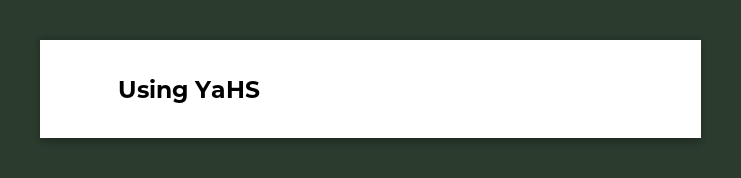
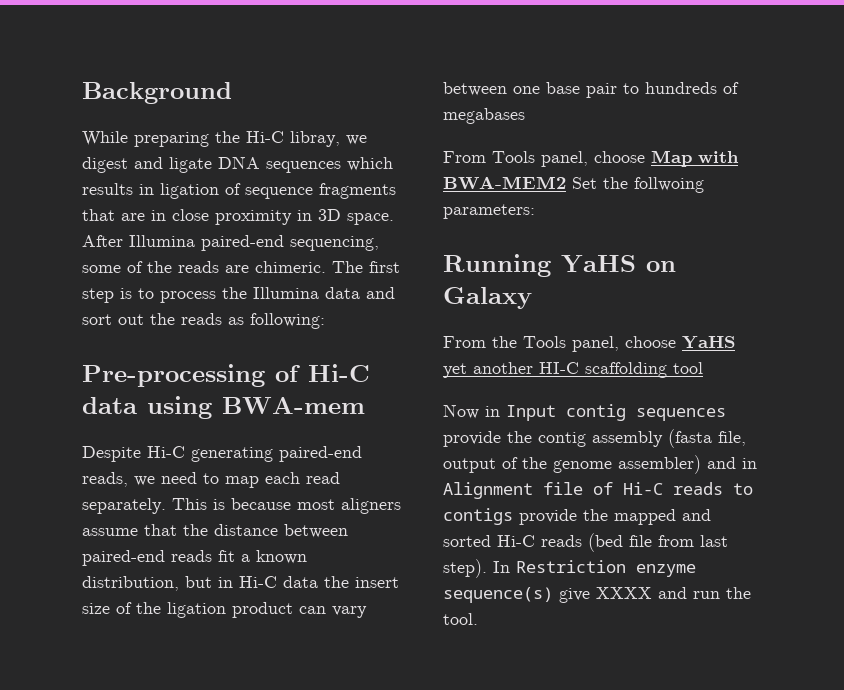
[118,79,260,103] Using YaHS -> [82,82,232,104] [82,131,367,147] [82,156,393,173] [82,183,396,199] [82,209,394,225] [82,235,379,251] [82,261,400,273] [82,287,395,303] [82,313,325,329] [82,364,370,387] [82,396,365,419] [82,446,362,462] [82,472,340,488] [82,498,401,514] [82,524,348,538] [82,550,307,566] [82,576,399,591] [82,602,367,618] [443,82,739,98] [443,108,525,124] [443,150,739,167] [443,176,704,193] [443,204,535,219] [443,254,676,277] [443,287,532,309] [443,336,735,352] [443,362,703,378] [443,404,726,421] [443,429,746,448] [443,455,757,474] [443,482,753,499] [443,508,711,525] [443,533,728,552] [443,559,696,578] [443,587,751,603] [443,613,478,625] Background // While preparing the Hi-C libray, we digest and ligate DNA sequences which results in ligation of sequence fragments that are in close proximity in 3D space. After Illumina paired-end sequencing, some of the reads are chimeric. The first step is to process the Illumina data and sort out the reads as following: // Pre-processing of Hi-C data using BWA-mem // Despite Hi-C generating paired-end reads, we need to map each read separately. This is because most aligners assume that the distance between paired-end reads fit a known distribution, but in Hi-C data the insert size of the ligation product can vary between one base pair to hundreds of megabases // From Tools panel, choose Map with BWA-MEM2 Set the follwoing parameters: // Running YaHS on Galaxy // From the Tools panel, choose YaHS yet another HI-C scaffolding tool // Now in Input contig sequences provide the contig assembly (fasta file, output of the genome assembler) and in Alignment file of Hi-C reads to contigs provide the mapped and sorted Hi-C reads (bed file from last step). In Restriction enzyme sequence(s) give XXXX and run the tool.

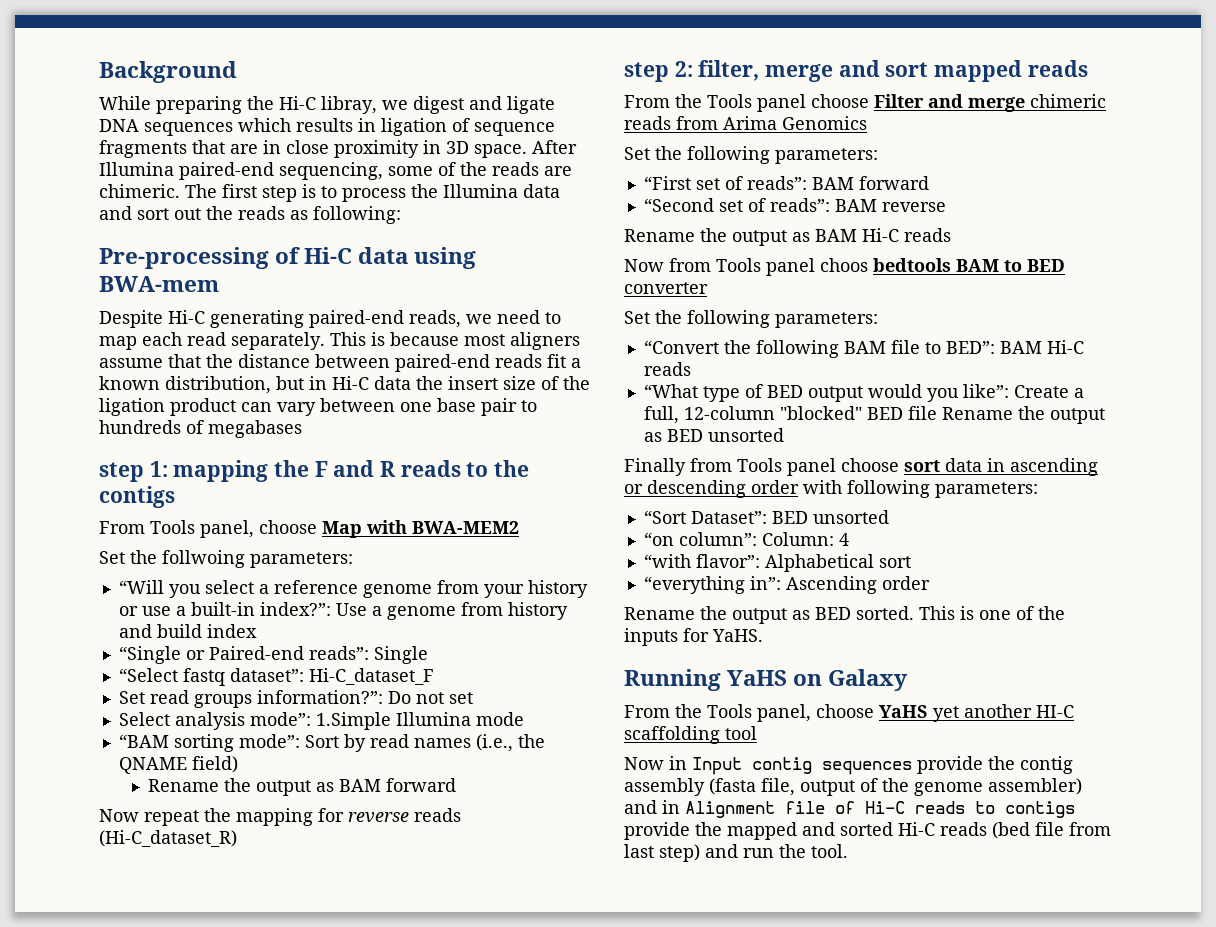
(525, 116) none -> [99,460,530,482] [99,486,175,508] // step 1: mapping the F and R reads to the contigs
(566, 183) none -> (519, 527) //
(535, 211) none -> [118,580,588,598] [118,602,568,620] [118,624,257,638] [118,646,428,664] [118,668,434,686] [118,690,473,708] [118,712,524,730] [118,734,545,752] [118,756,238,774] [148,778,457,796] [99,808,461,826] [99,830,237,847] [624,60,1088,82] [624,94,1106,112] [624,116,867,130] [624,146,878,164] [643,176,929,190] [643,198,946,212] [624,228,951,246] [624,258,1065,276] [624,282,708,294] [624,310,878,328] [643,340,1084,358] [643,362,691,376] [643,384,1084,402] [643,406,1105,424] [643,428,784,442] [624,458,1098,476] [624,480,1038,498] [643,510,889,524] [643,532,849,546] [643,554,911,572] [643,576,930,594] [624,606,1065,624] [624,628,763,646] // “Will you select a reference genome from your history or use a built-in index?”: Use a genome from history and build index // “Single or Paired-end reads”: Single // “Select fastq dataset”: Hi-C_dataset_F // Set read groups information?”: Do not set // Select analysis mode”: 1.Simple Illumina mode // “BAM sorting mode”: Sort by read names (i.e., the QNAME field) // Rename the output as BAM forward // Now repeat the mapping for reverse reads (Hi-C_dataset_R) // step 2: filter, merge and sort mapped reads // From the Tools panel choose Filter and merge chimeric reads from Arima Genomics // Set the following parameters: // “First set of reads”: BAM forward // “Second set of reads”: BAM reverse // Rename the output as BAM Hi-C reads // Now from Tools panel choos bedtools BAM to BED converter // Set the following parameters: // “Convert the following BAM file to BED”: BAM Hi-C reads // “What type of BED output would you like”: Create a full, 12-column "blocked" BED file Rename the output as BED unsorted // Finally from Tools panel choose sort data in ascending or descending order with following parameters: // “Sort Dataset”: BED unsorted // “on column”: Column: 4 // “with flavor”: Alphabetical sort // “everything in”: Ascending order // Rename the output as BED sorted. This is one of the inputs for YaHS.
[443,559,696,578] [443,587,652,603] step). In Restriction enzyme sequence(s) give XXXX -> [659,844,700,862] step)

